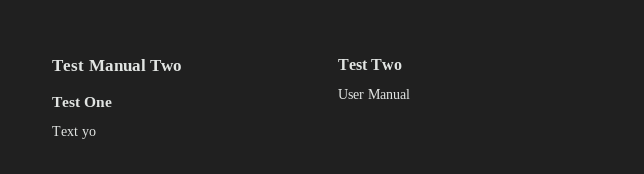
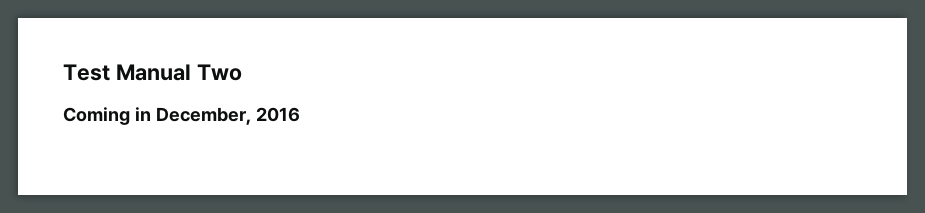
[52,97,113,107] [52,126,96,139] [338,59,403,70] [338,89,410,99] Test One // Text yo // Test Two // User Manual -> [63,107,300,125] Coming in December, 2016

